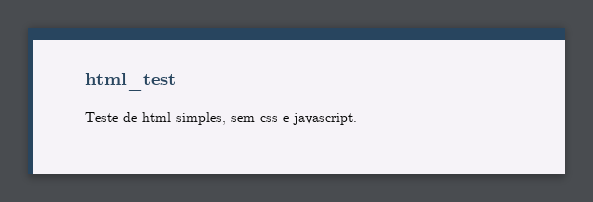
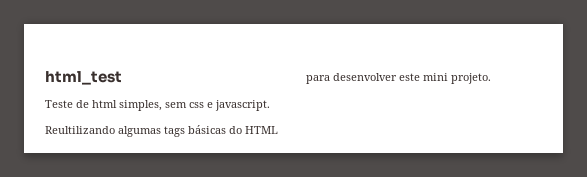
(357, 119) none -> [45,125,278,137] [306,73,491,84] // Reultilizando algumas tags básicas do HTML para desenvolver este mini projeto.

